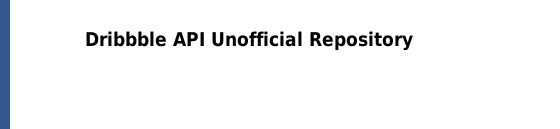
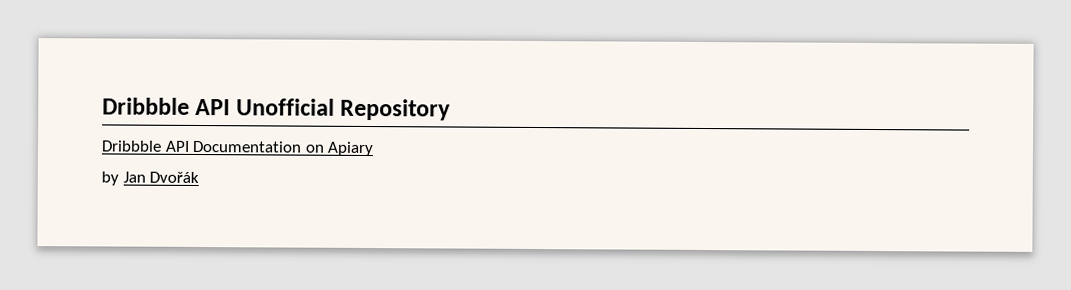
(413, 41) none -> [101,140,375,157] [101,171,200,186] // Dribbble API Documentation on Apiary // by Jan Dvořák

